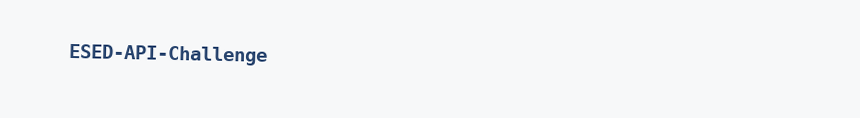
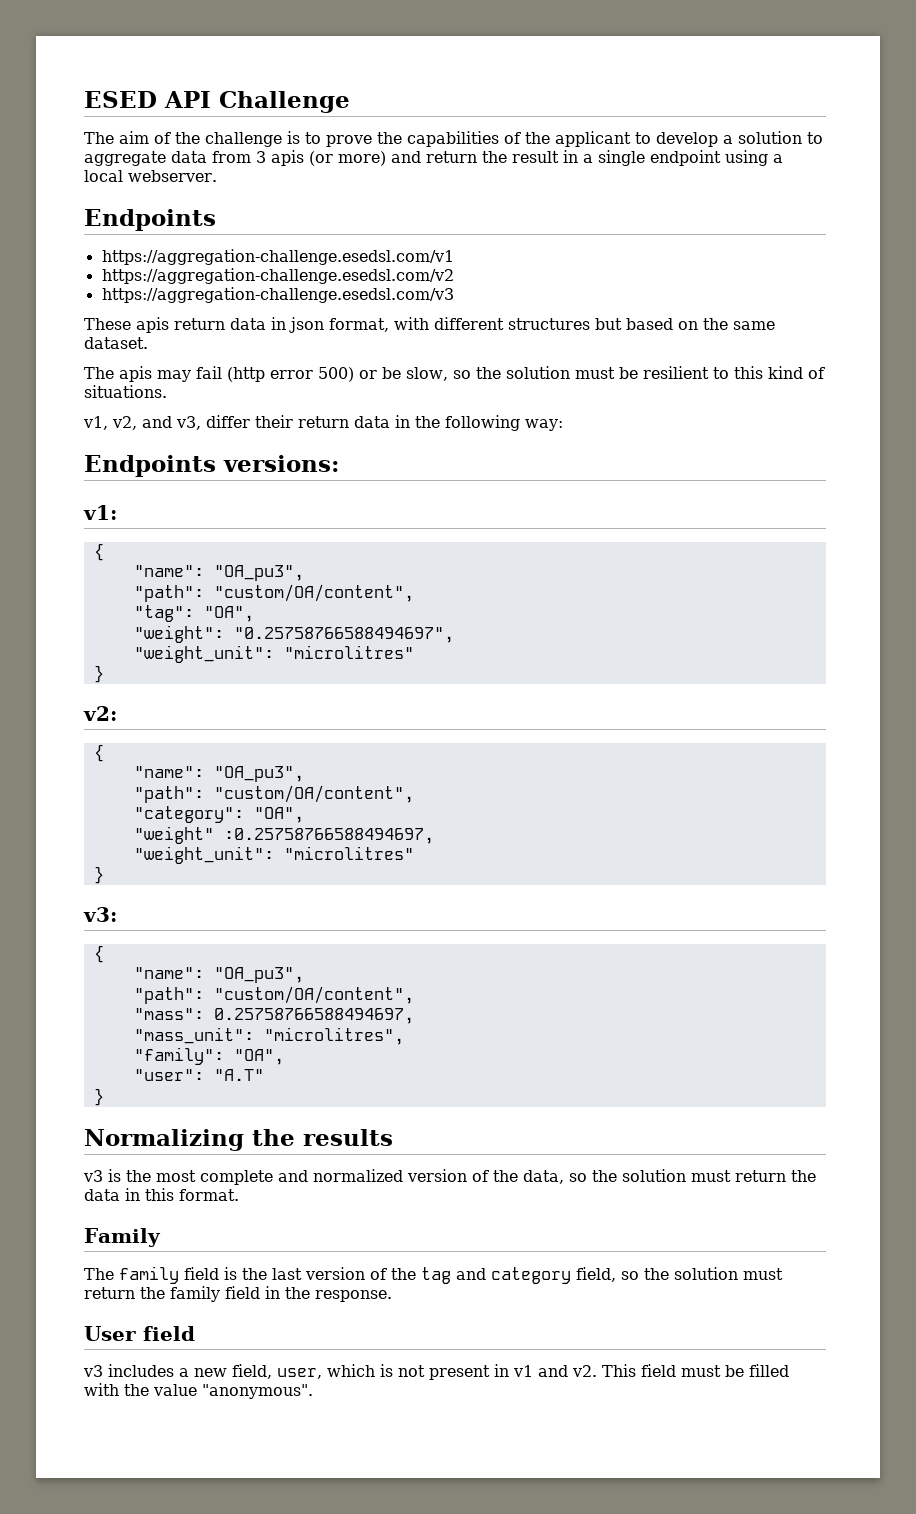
[68,43,268,66] ESED-API-Challenge -> [84,91,350,113] [84,131,823,147] [84,150,783,166] [84,170,217,182] [84,209,216,231] [101,249,454,265] [101,268,454,284] [101,287,454,303] [84,317,775,333] [84,337,148,349] [84,366,825,382] [84,385,167,398] [83,415,563,431] [84,455,339,477] [83,505,117,520] [93,543,104,561] [133,565,304,581] [133,584,414,602] [133,605,254,622] [133,625,454,643] [133,645,414,663] [93,665,104,683] [83,706,117,721] [93,744,104,762] [133,766,304,782] [133,785,414,803] [133,806,304,823] [133,826,434,844] [133,846,414,864] [93,866,104,884] [83,907,117,922] [93,945,104,963] [133,967,304,983] [133,986,414,1004] [133,1008,414,1024] [133,1027,404,1045] [133,1047,284,1065] [133,1069,264,1081] [93,1088,104,1106] [84,1129,393,1151] [83,1169,816,1185] [84,1188,239,1201] [84,1228,161,1247] [84,1266,783,1284] [84,1286,392,1302] [84,1326,195,1341] [83,1364,789,1380] [84,1383,313,1399] ESED API Challenge // The aim of the challenge is to prove the capabilities of the applicant to develop a solution to aggregate data from 3 apis (or more) and return the result in a single endpoint using a local webserver. // Endpoints // https://aggregation-challenge.esedsl.com/v1 // https://aggregation-challenge.esedsl.com/v2 // https://aggregation-challenge.esedsl.com/v3 // These apis return data in json format, with different structures but based on the same dataset. // The apis may fail (http error 500) or be slow, so the solution must be resilient to this kind of situations. // v1, v2, and v3, differ their return data in the following way: // Endpoints versions: // v1: // { // "name": "OA_pu3", // "path": "custom/OA/content", // "tag": "OA", // "weight": "0.25758766588494697", // "weight_unit": "microlitres" // } // v2: // { // "name": "OA_pu3", // "path": "custom/OA/content", // "category": "OA", // "weight" :0.25758766588494697, // "weight_unit": "microlitres" // } // v3: // { // "name": "OA_pu3", // "path": "custom/OA/content", // "mass": 0.25758766588494697, // "mass_unit": "microlitres", // "family": "OA", // "user": "A.T" // } // Normalizing the results // v3 is the most complete and normalized version of the data, so the solution must return the data in this format. // Family // The family field is the last version of the tag and category field, so the solution must return the family field in the response. // User field // v3 includes a new field, user, which is not present in v1 and v2. This field must be filled with the value "anonymous".

